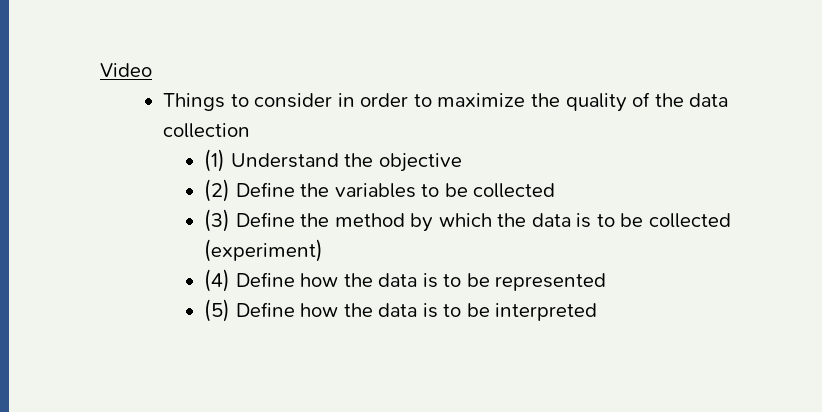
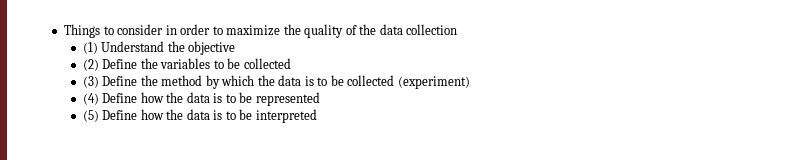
[100,63,152,77] Video // -> (64, 31) none

